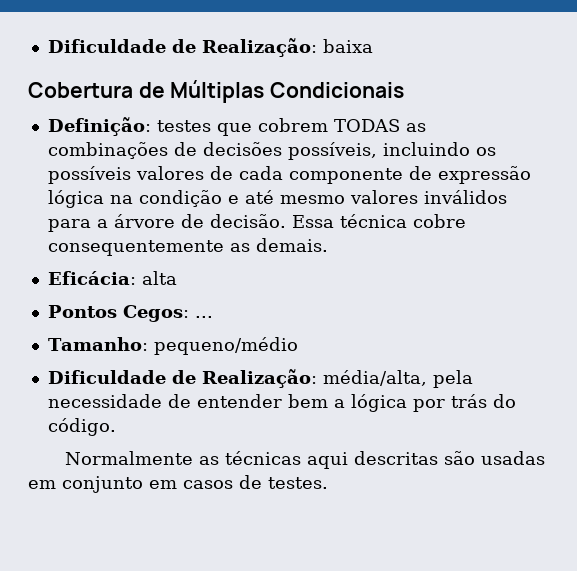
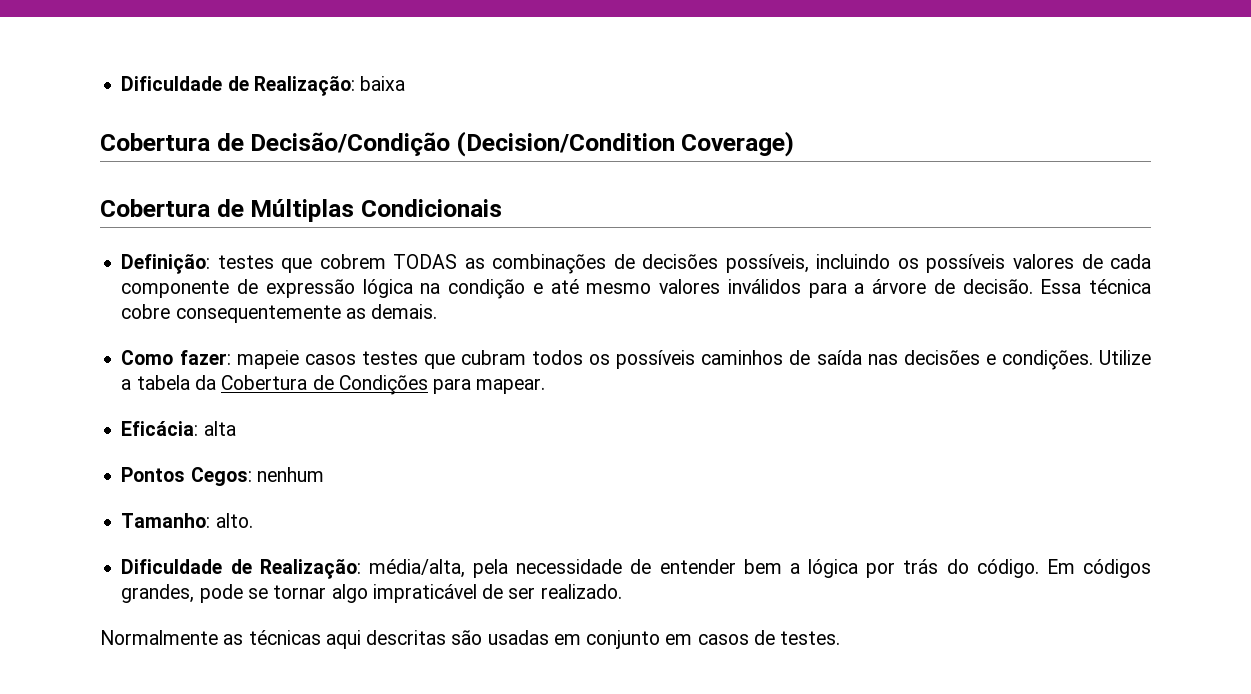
(373, 46) none -> [100,131,795,157] // Cobertura de Decisão/Condição (Decision/Condition Coverage)
(328, 245) none -> [121,350,1151,370] [121,375,546,395] // Como fazer: mapeie casos testes que cubram todos os possíveis caminhos de saída nas decisões e condições. Utilize a tabela da Cobertura de Condições para mapear.
[194,316,213,318] ... -> [256,467,324,482] nenhum
[153,337,298,355] pequeno/médio -> [215,513,253,528] alto.
(116, 427) none -> [1046,559,1151,578] [121,584,622,603] Em códigos grandes, pode se tornar algo impraticável de ser realizado.

